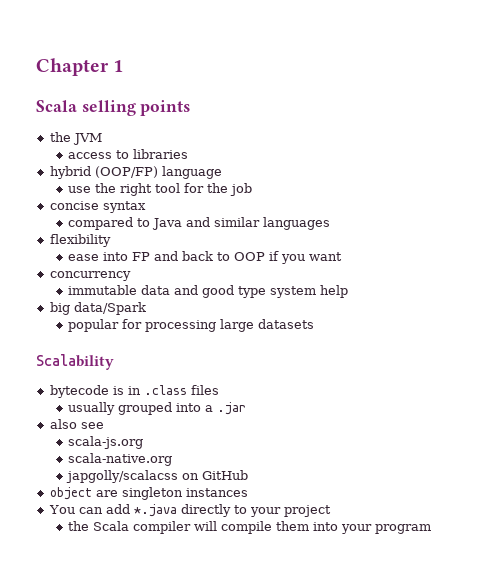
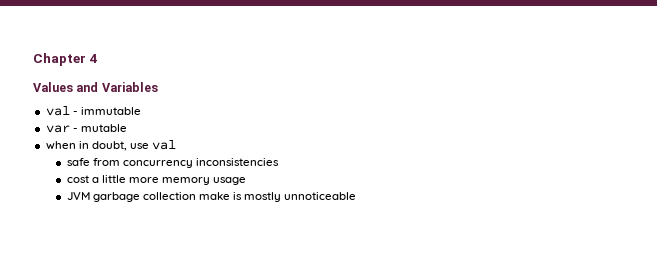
[113,60,124,72] [36,100,191,116] [49,132,102,145] [67,149,188,159] [49,166,222,179] [67,183,252,196] [49,201,146,213] [67,217,330,230] [49,234,111,247] [67,251,342,264] [49,271,131,281] [67,285,348,298] [49,302,146,315] [67,319,314,332] [36,354,114,370] [49,385,219,398] [67,402,246,415] [49,419,104,429] [67,436,143,449] [67,453,172,466] [65,470,248,483] [49,487,248,500] [48,504,331,517] [67,521,431,534] 1 // Scala selling points // the JVM // access to libraries // hybrid (OOP/FP) language // use the right tool for the job // concise syntax // compared to Java and similar languages // flexibility // ease into FP and back to OOP if you want // concurrency // immutable data and good type system help // big data/Spark // popular for processing large datasets // Scalability // bytecode is in .class files // usually grouped into a .jar // also see // scala-js.org // scala-native.org // japgolly/scalacss on GitHub // object are singleton instances // You can add *.java directly to your project // the Scala compiler will compile them into your program -> [88,54,98,63] [33,82,158,92] [45,106,141,116] [45,124,127,133] [45,140,177,151] [66,158,279,168] [66,175,247,185] [66,192,357,202] 4 // Values and Variables // val - immutable // var - mutable // when in doubt, use val // safe from concurrency inconsistencies // cost a little more memory usage // JVM garbage collection make is mostly unnoticeable

